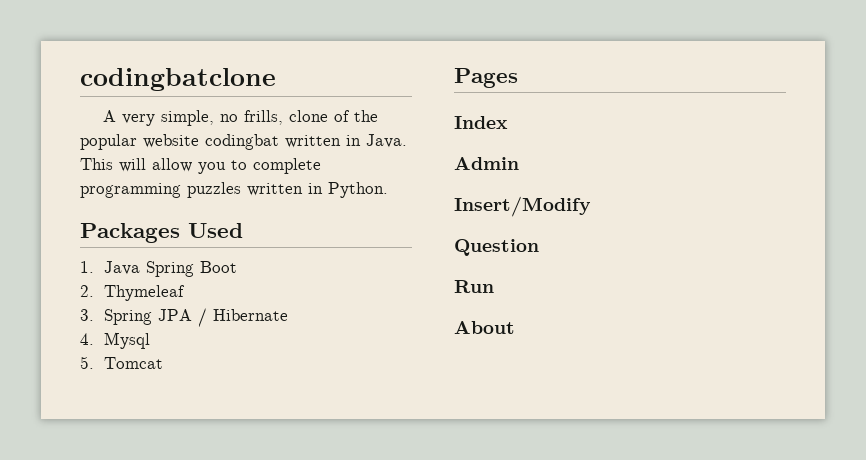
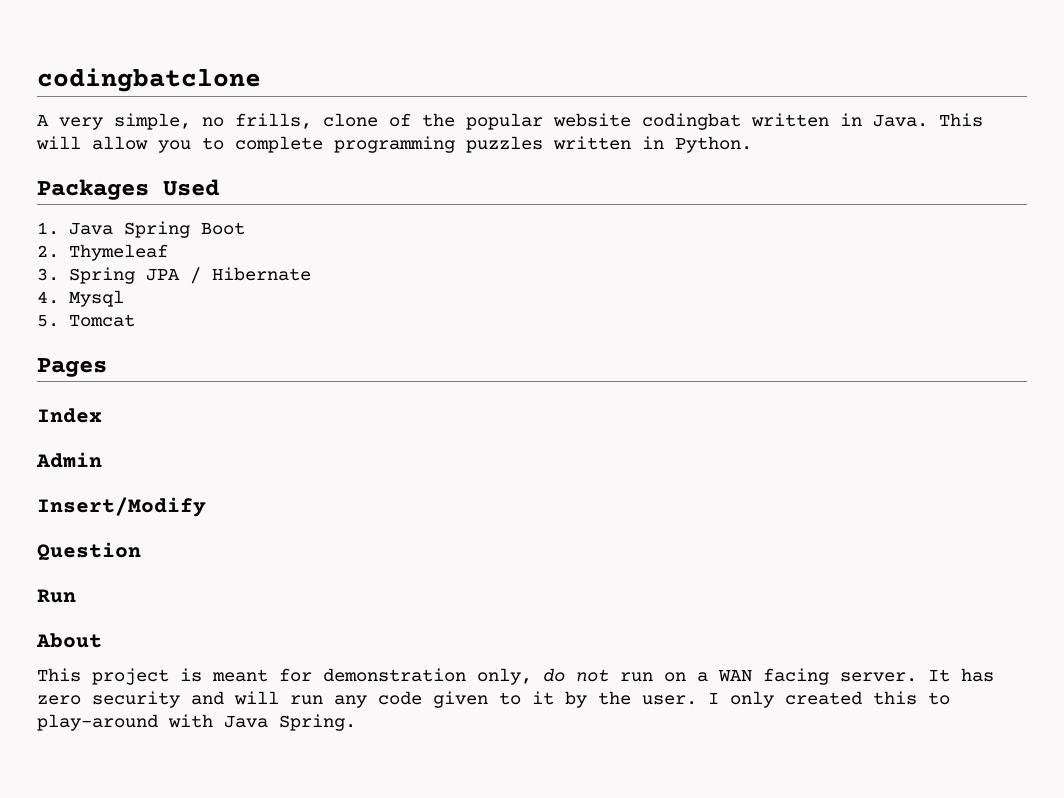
(515, 327) none -> [37,668,994,685] [37,691,950,708] [37,714,356,731] // This project is meant for demonstration only, do not run on a WAN facing server. It has zero security and will run any code given to it by the user. I only created this to play-around with Java Spring.

